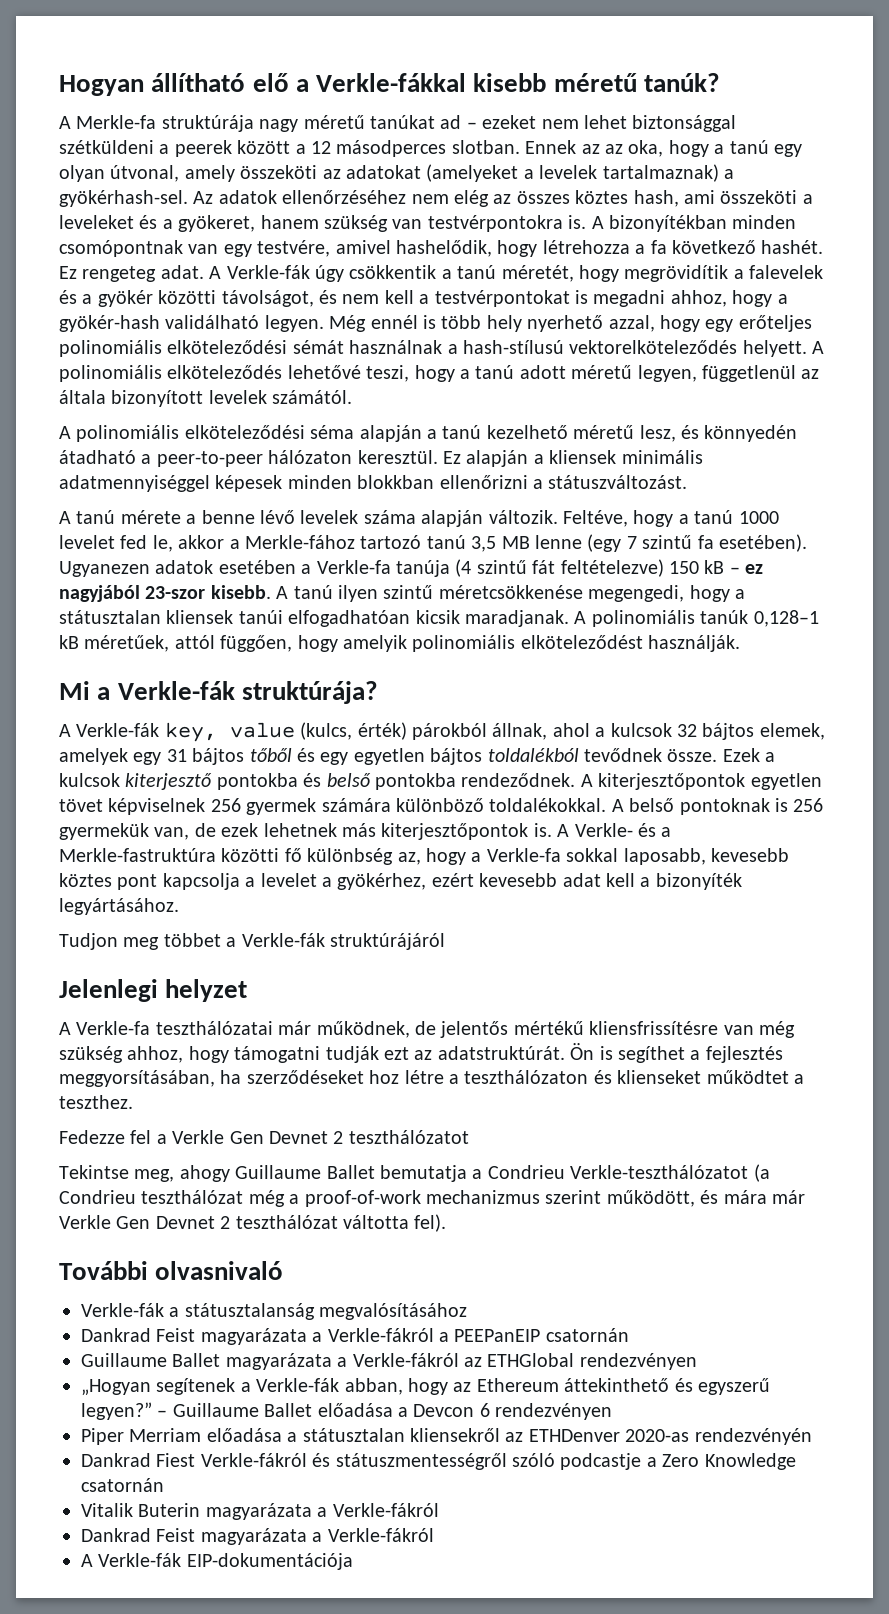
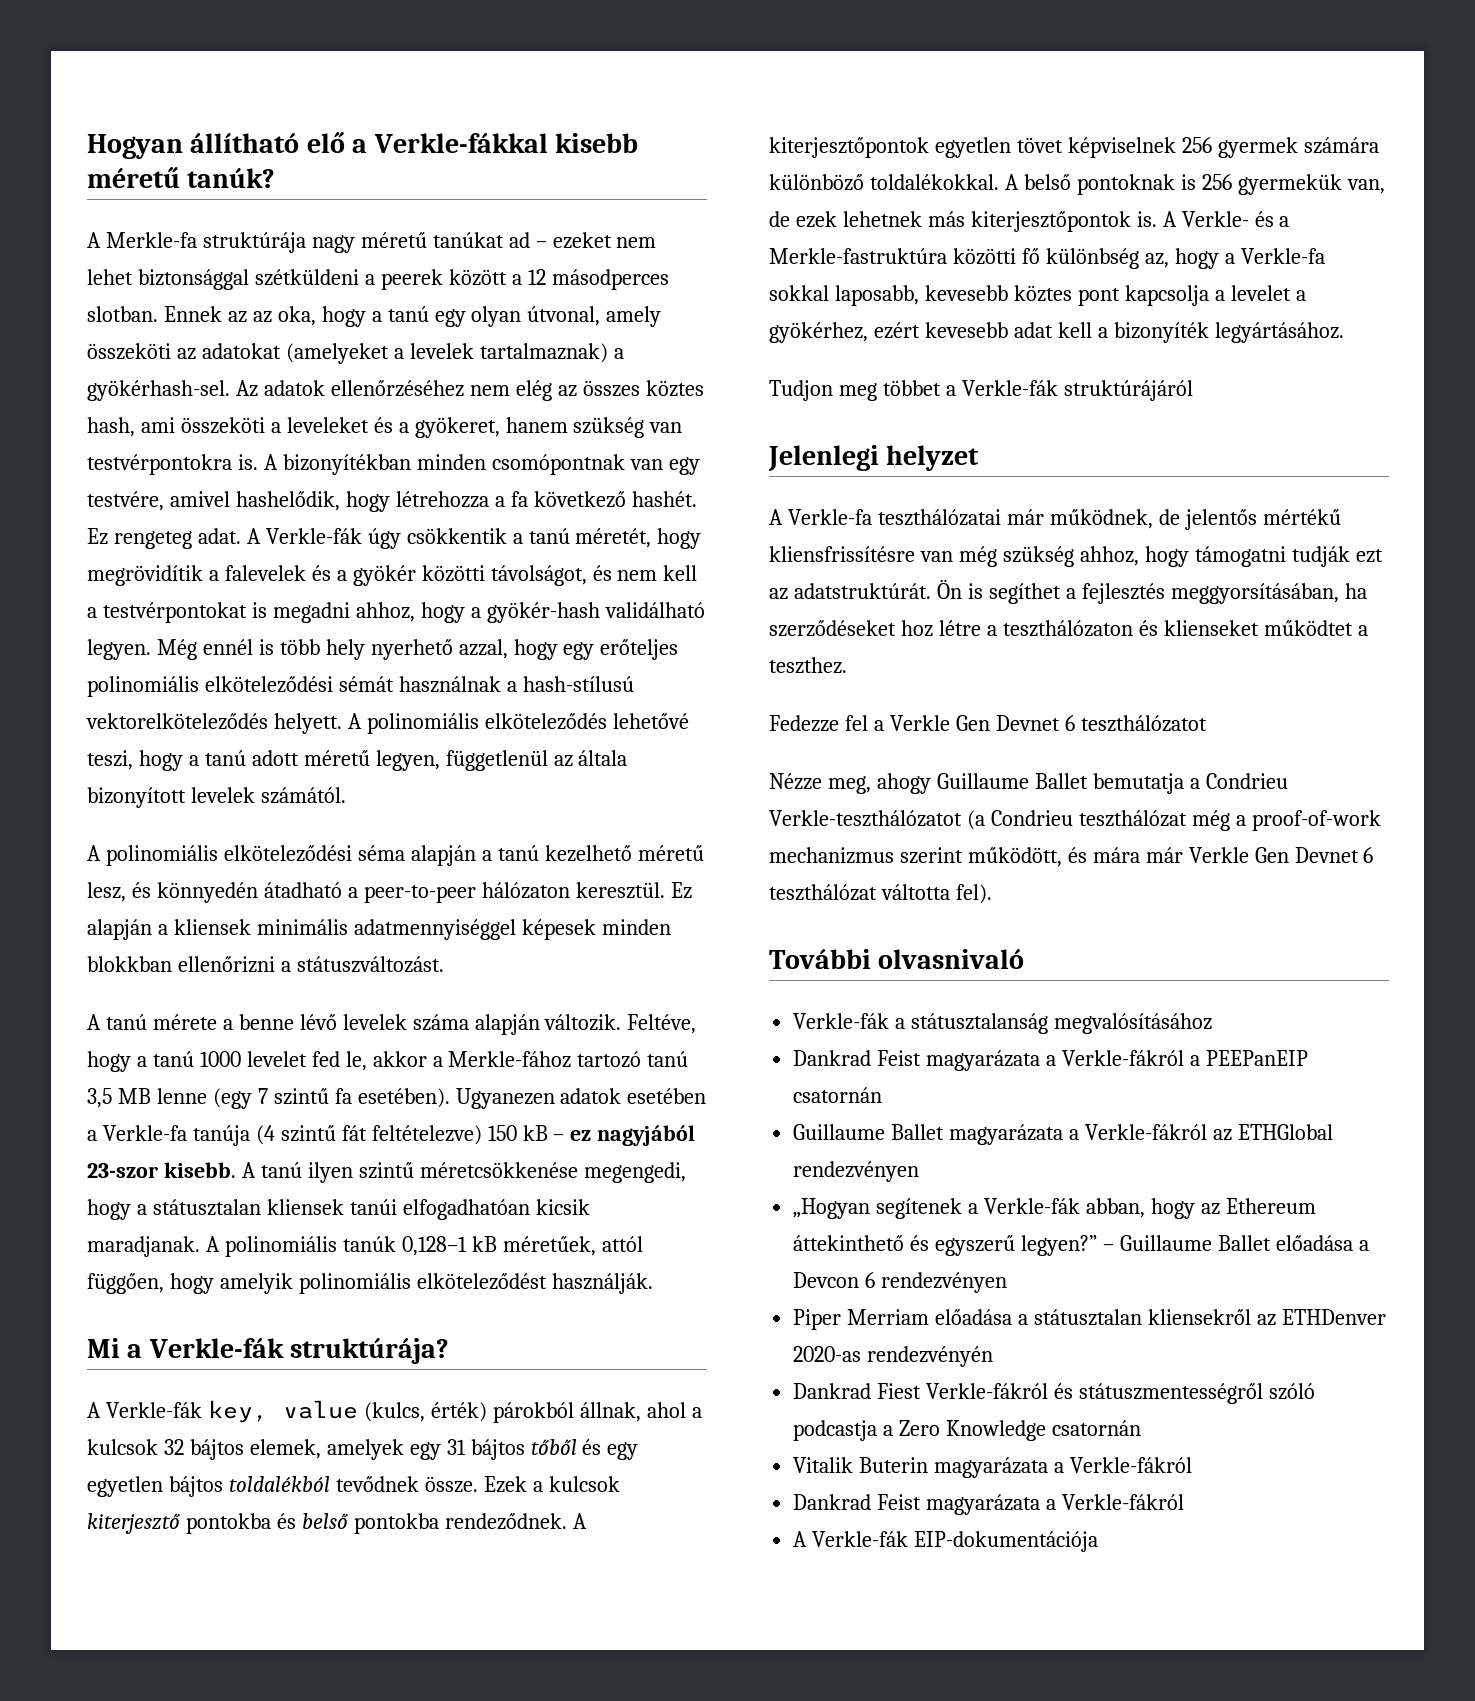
[333,1131,344,1144] 2 -> [1064,715,1075,731] 6
[59,1165,129,1179] Tekintse -> [769,773,822,790] Nézze
[220,1216,231,1229] 2 -> [1363,847,1374,863] 6
[560,1453,642,1470] podcastje -> [793,1420,878,1441] podcastja

